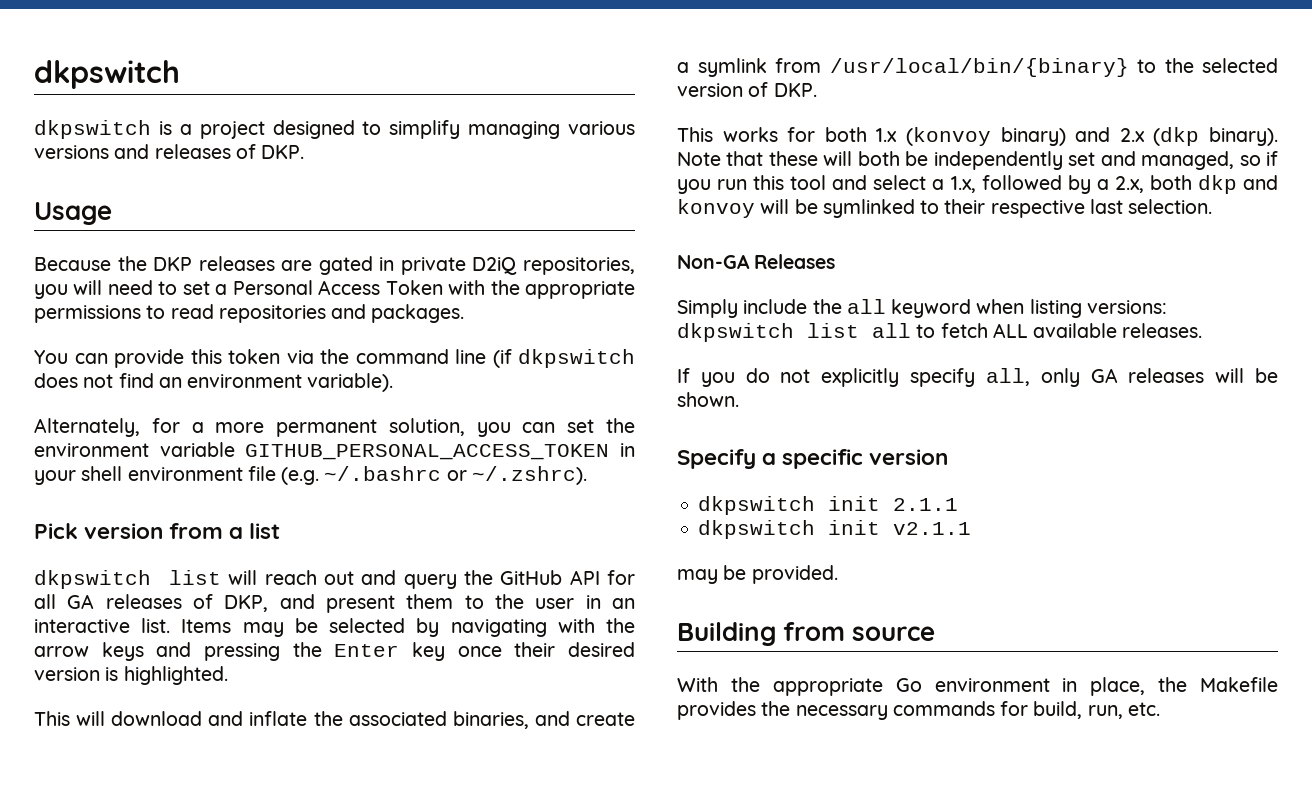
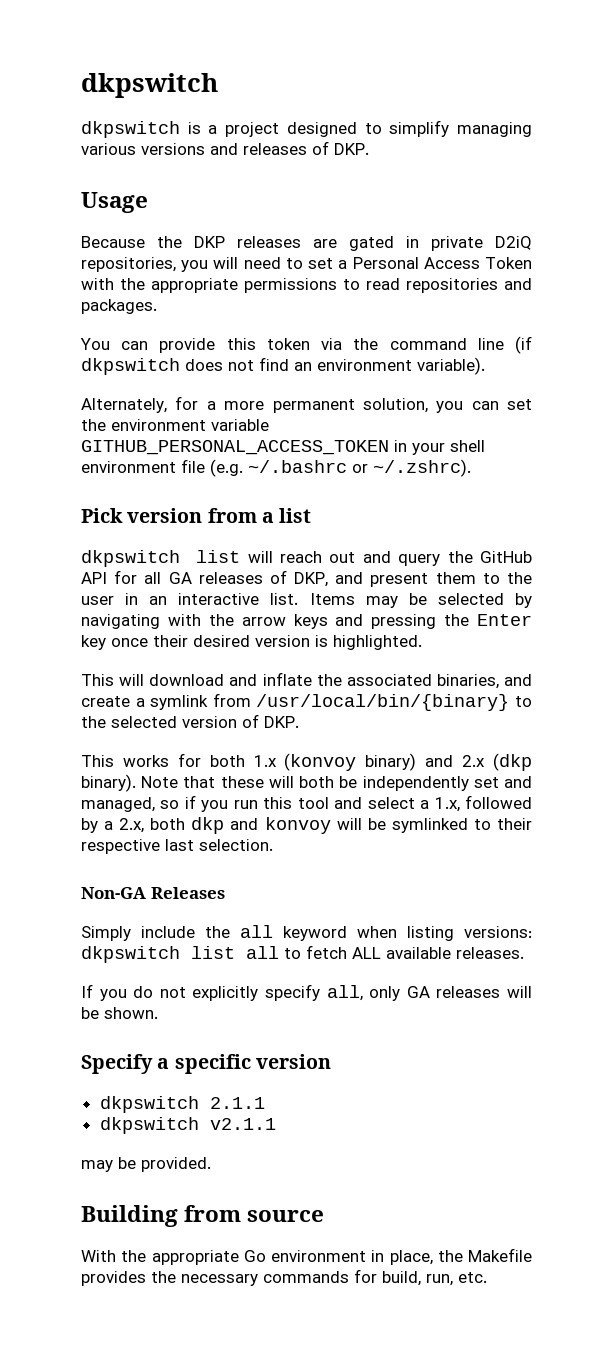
[828,496,881,511] init -> (199, 1104) none
[828,520,881,535] init -> (199, 1125) none

